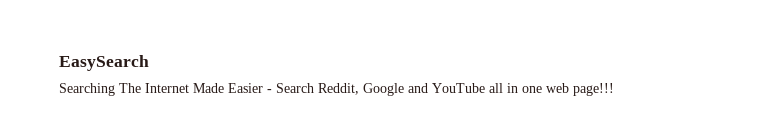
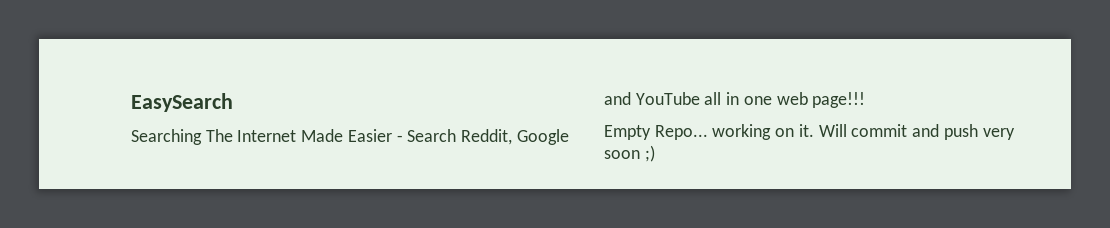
(614, 89) none -> [604,124,1015,140] [604,145,655,162] // Empty Repo... working on it. Will commit and push very soon ;)

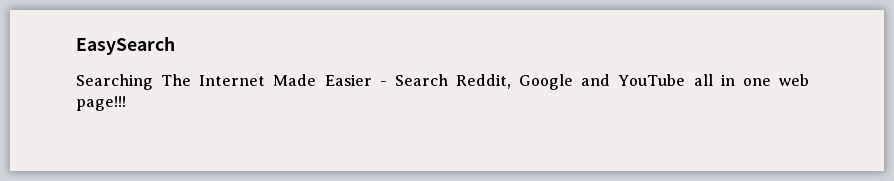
[604,124,1015,140] [604,145,655,162] // Empty Repo... working on it. Will commit and push very soon ;) -> (126, 103) none

